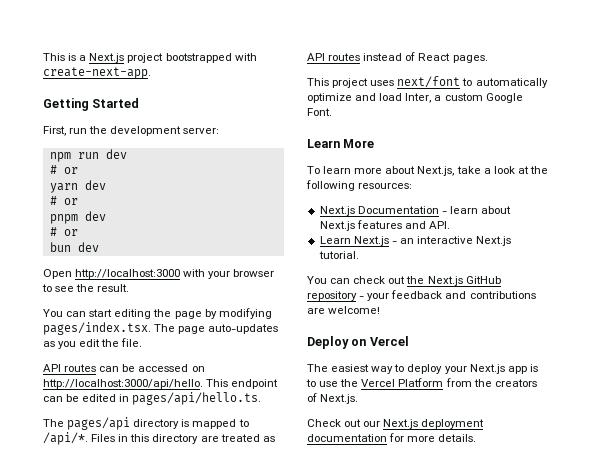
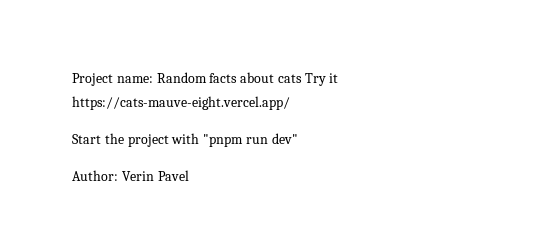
[43,53,257,63] [43,67,151,79] [43,98,140,111] [43,126,220,136] [49,149,127,162] [49,165,78,174] [49,180,106,193] [49,196,78,205] [49,211,106,224] [49,227,78,236] [49,242,99,252] [43,269,275,279] [42,284,130,292] [43,308,272,319] [43,322,279,335] [43,338,143,349] [43,364,205,372] [43,379,279,389] [43,392,262,405] [43,417,249,430] [43,432,275,445] [307,52,488,63] [307,76,548,88] [307,93,523,103] [307,108,332,116] [307,139,375,148] [307,166,548,176] [306,180,413,191] [319,206,512,216] [319,220,450,231] [319,236,512,246] [318,251,359,259] [307,276,501,286] [307,290,536,301] [307,306,381,314] [307,336,409,349] [307,364,538,374] [306,378,537,387] [307,393,359,404] [307,419,485,429] [307,433,477,442] This is a Next.js project bootstrapped with create-next-app. // Getting Started // First, run the development server: // npm run dev // # or // yarn dev // # or // pnpm dev // # or // bun dev // Open http://localhost:3000 with your browser to see the result. // You can start editing the page by modifying pages/index.tsx. The page auto-updates as you edit the file. // API routes can be accessed on http://localhost:3000/api/hello. This endpoint can be edited in pages/api/hello.ts. // The pages/api directory is mapped to /api/*. Files in this directory are treated as API routes instead of React pages. // This project uses next/font to automatically optimize and load Inter, a custom Google Font. // Learn More // To learn more about Next.js, take a look at the following resources: // Next.js Documentation - learn about Next.js features and API. // Learn Next.js - an interactive Next.js tutorial. // You can check out the Next.js GitHub repository - your feedback and contributions are welcome! // Deploy on Vercel // The easiest way to deploy your Next.js app is to use the Vercel Platform from the creators of Next.js. // Check out our Next.js deployment documentation for more details. -> [72,72,339,86] [72,96,290,110] [72,133,298,147] [72,170,189,181] Project name: Random facts about cats Try it https://cats-mauve-eight.vercel.app/ // Start the project with "pnpm run dev" // Author: Verin Pavel

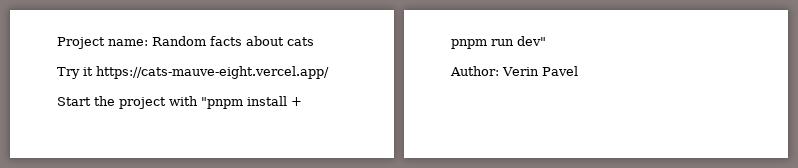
(302, 78) none -> (314, 41) //
(244, 140) none -> [247,96,302,106] [451,39,487,49] install + pnpm

